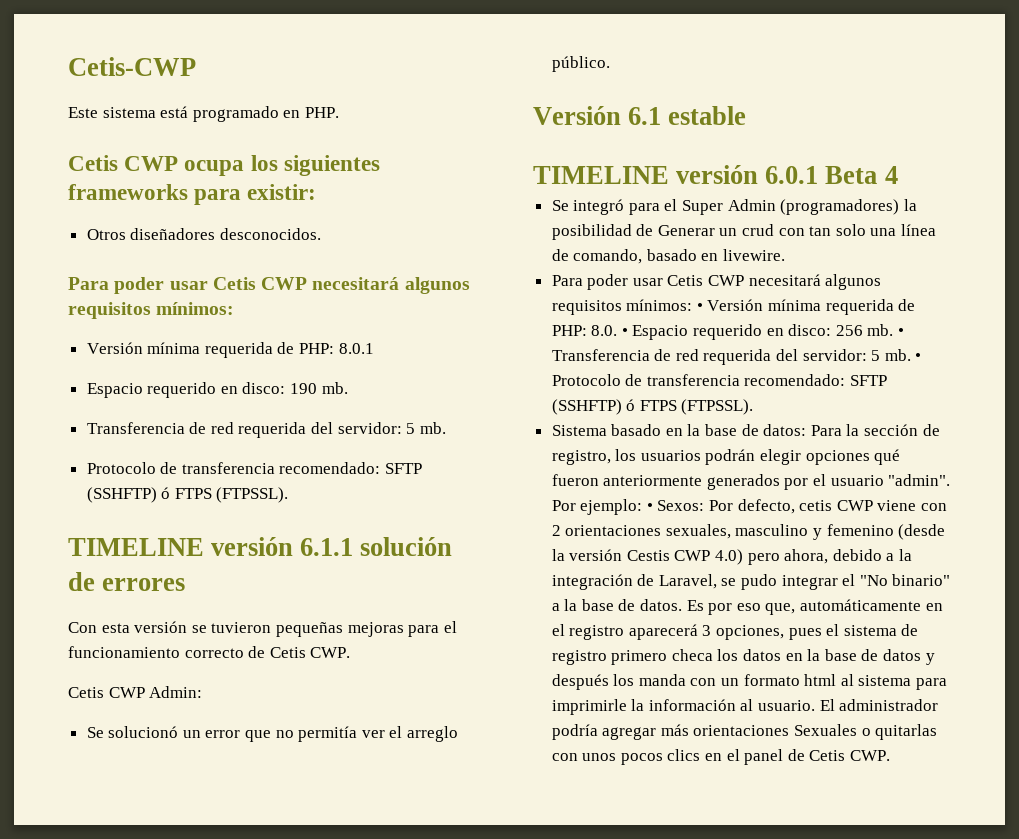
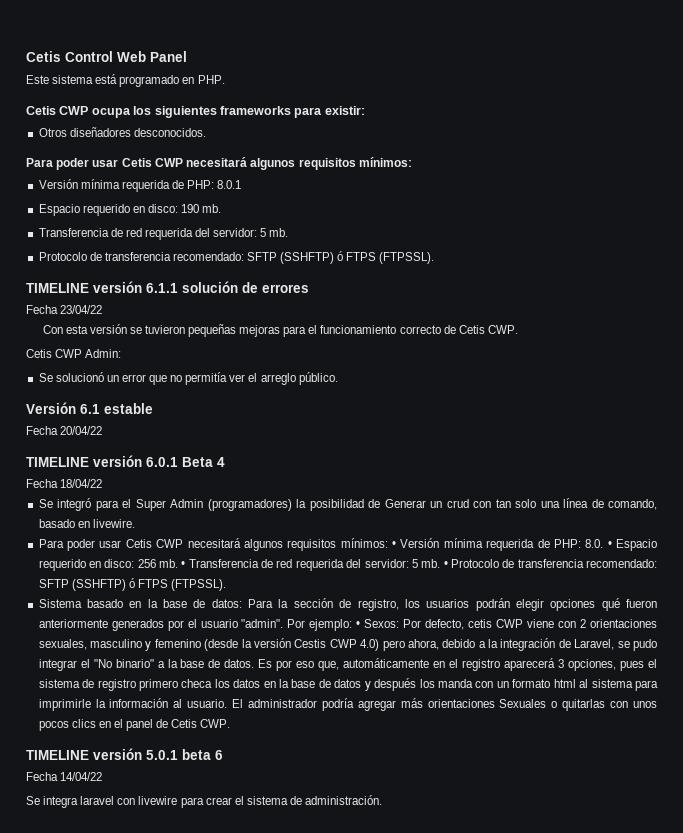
[68,57,196,76] Cetis-CWP -> [26,51,187,62] Cetis Control Web Panel
(186, 584) none -> [26,305,103,314] // Fecha 23/04/22
(747, 115) none -> [26,426,103,435] // Fecha 20/04/22
(898, 175) none -> [26,479,103,488] // Fecha 18/04/22
(891, 755) none -> [26,748,223,760] [26,772,103,781] [26,795,383,808] // TIMELINE versión 5.0.1 beta 6 // Fecha 14/04/22 // Se integra laravel con livewire para crear el sistema de administración.

